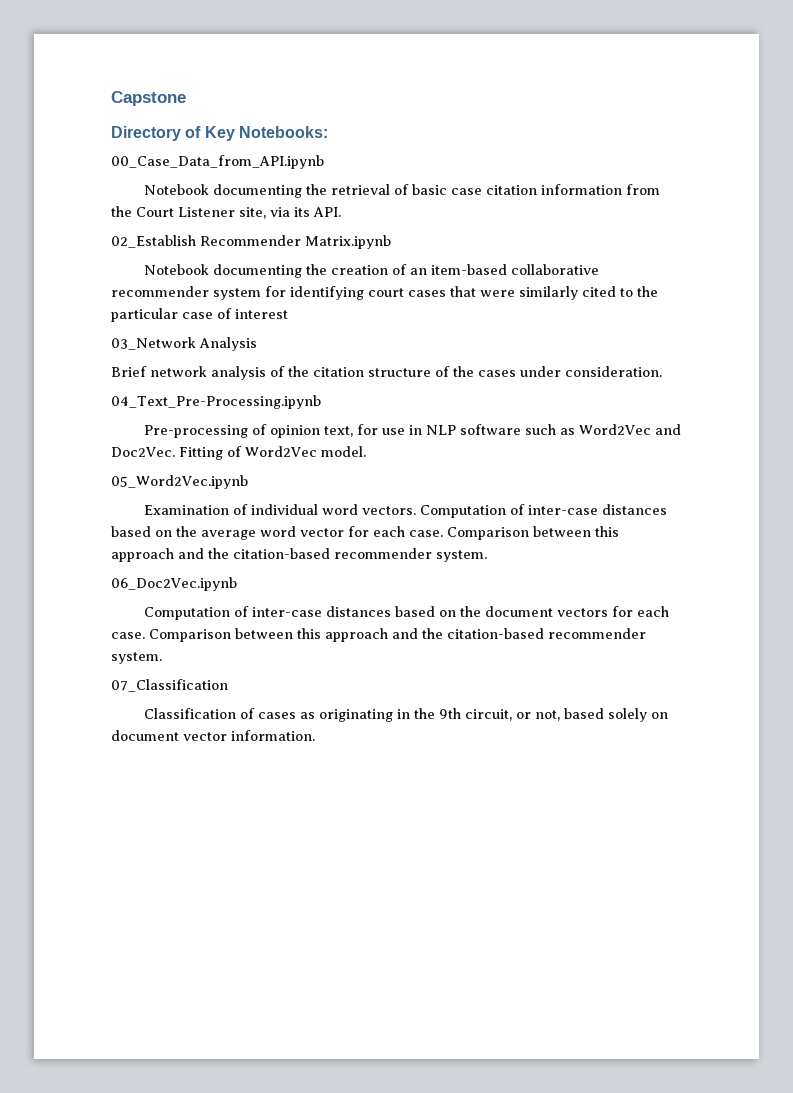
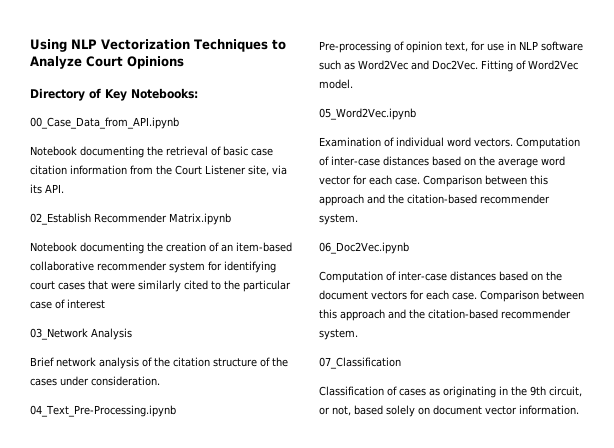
[111,91,186,106] Capstone -> [30,39,286,52] [30,56,184,69] Using NLP Vectorization Techniques to Analyze Court Opinions

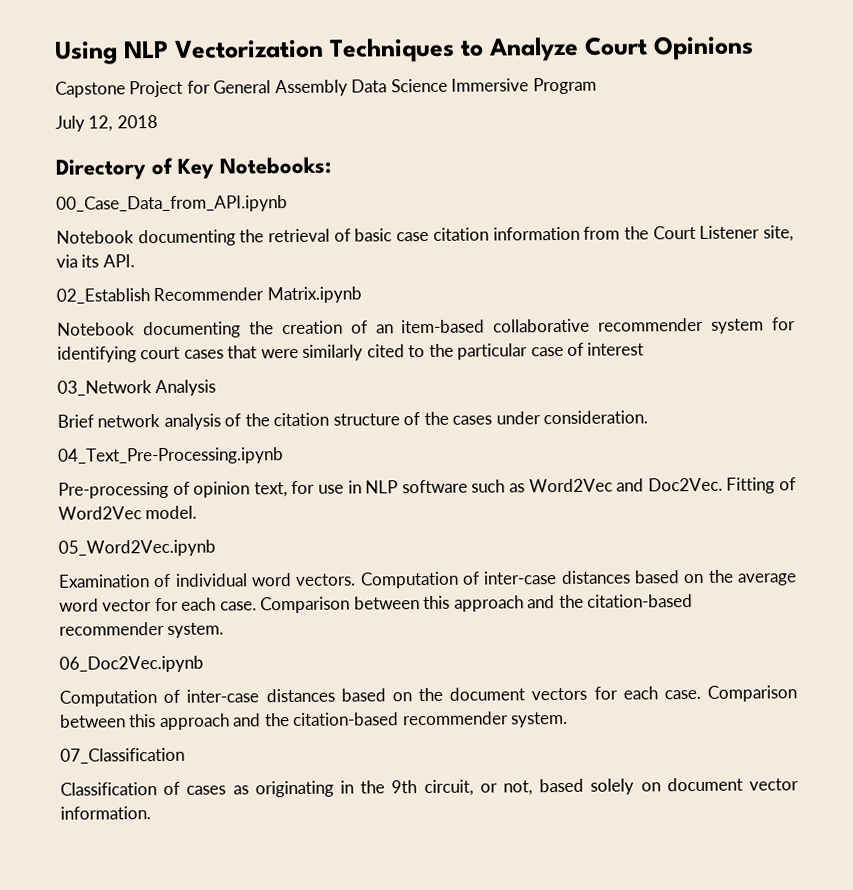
(184, 62) none -> [55,77,597,98] [55,115,158,132] // Capstone Project for General Assembly Data Science Immersive Program // July 12, 2018

